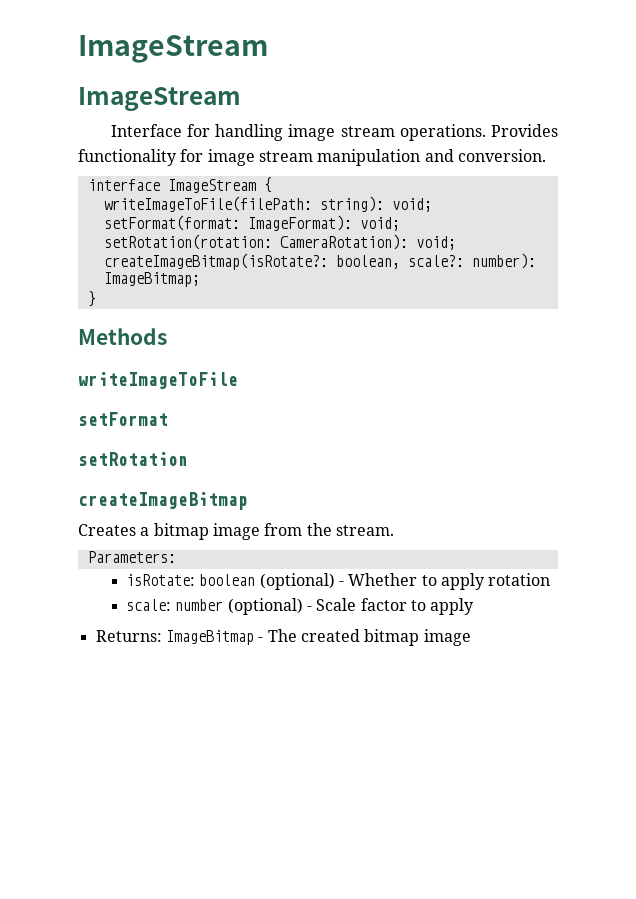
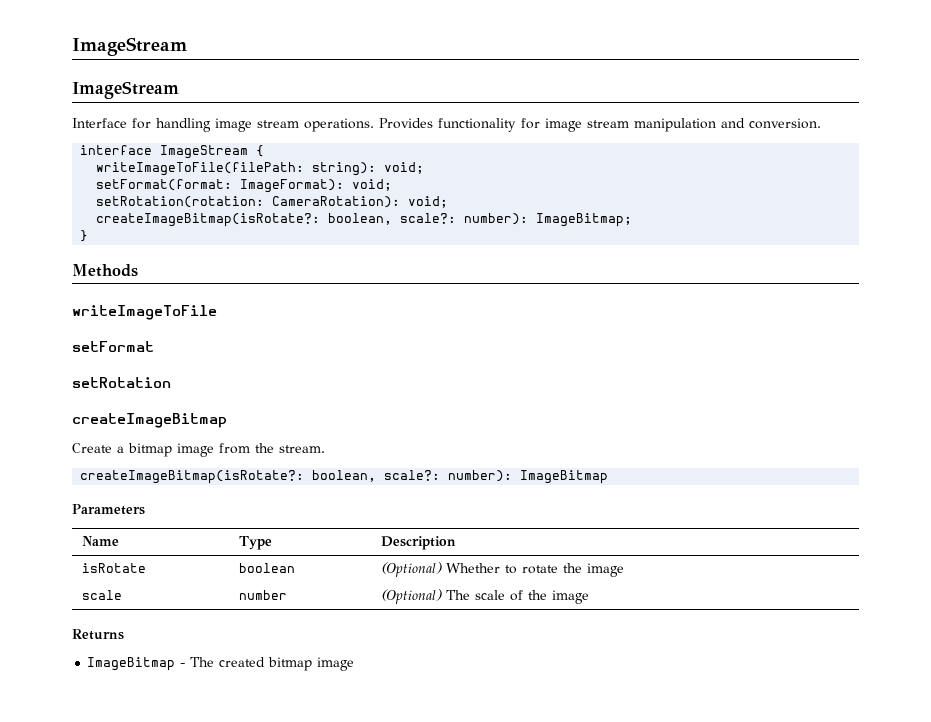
[78,524,136,536] Creates -> [72,443,112,453] Create
[87,551,176,563] [126,573,551,590] [126,598,475,615] [95,630,162,642] Parameters: // isRotate: boolean (optional) - Whether to apply rotation // scale: number (optional) - Scale factor to apply // Returns: -> [80,470,609,484] [72,504,145,515] [82,536,120,546] [239,536,273,550] [381,536,457,550] [82,563,147,573] [239,563,296,573] [381,562,625,577] [82,590,123,600] [239,590,288,600] [381,589,590,604] [72,629,124,640] createImageBitmap(isRotate?: boolean, scale?: number): ImageBitmap // Parameters // Name | Type | Description // isRotate | boolean | (Optional) Whether to rotate the image // scale | number | (Optional) The scale of the image // Returns //

